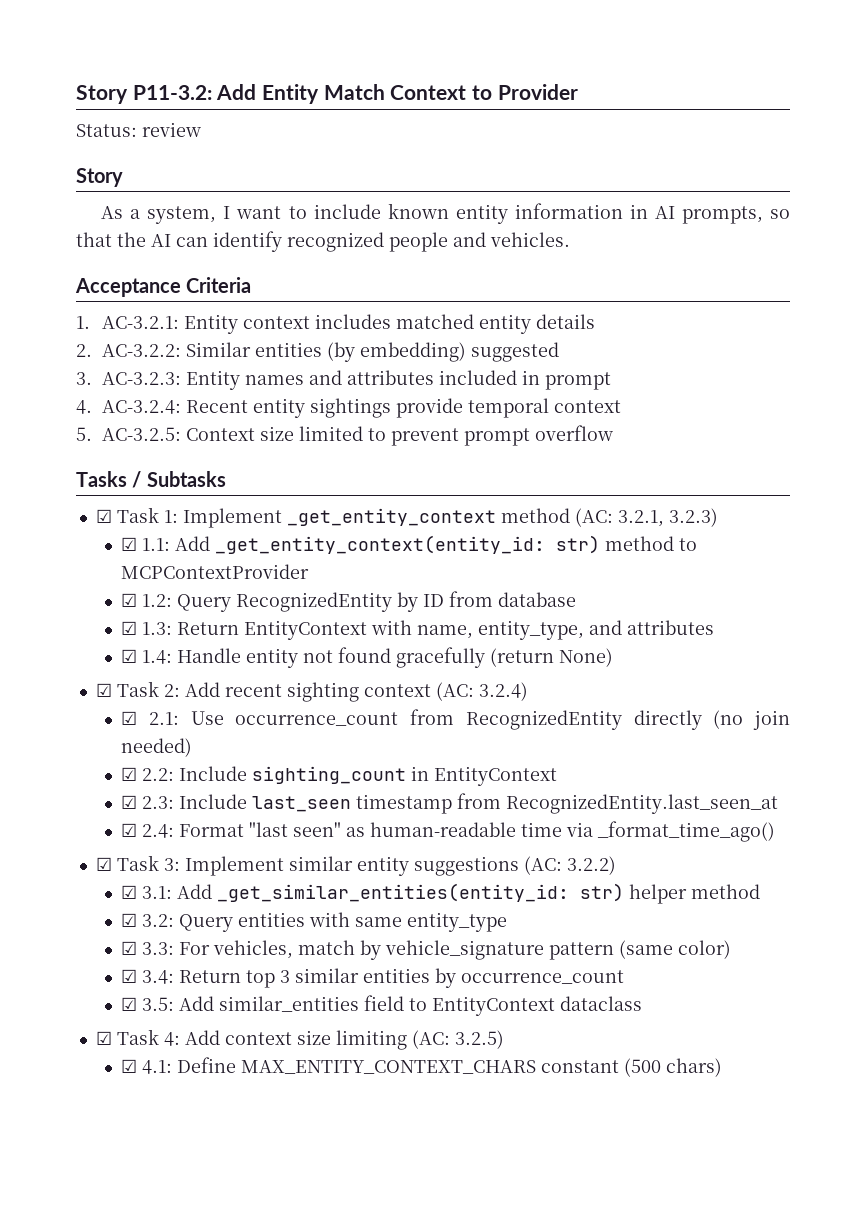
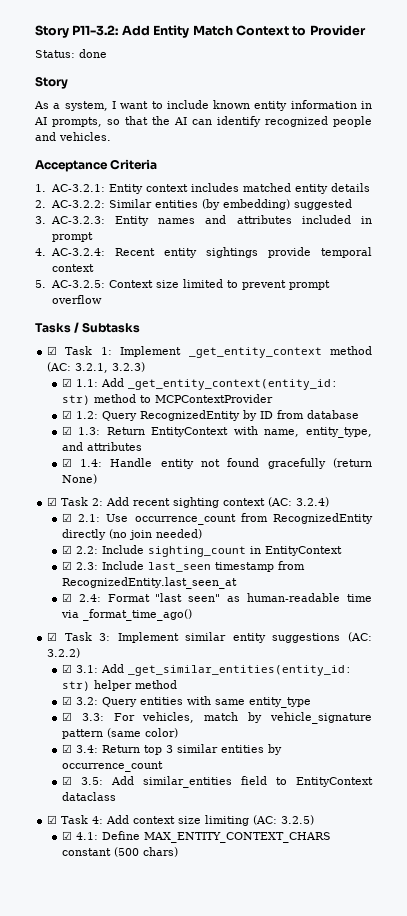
[142,122,201,137] review -> [79,49,107,58] done

